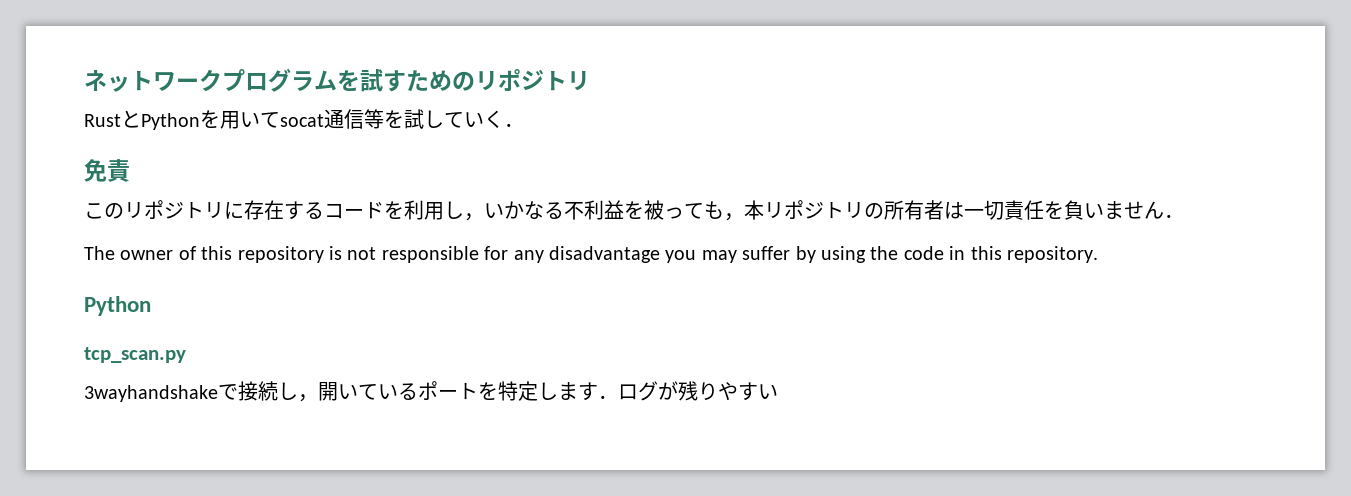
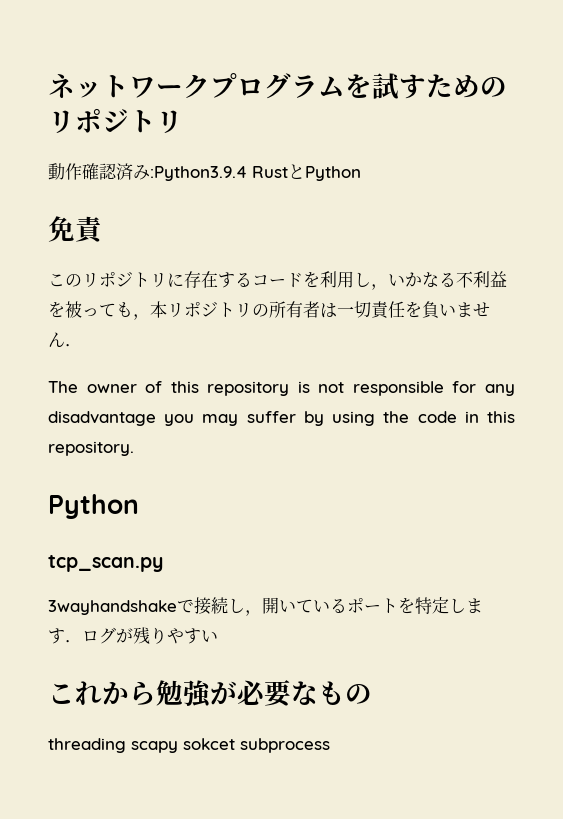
(590, 81) none -> [48,163,247,181] 動作確認済み:Python3.9.4
[200,109,524,129] を用いてsocat通信等を試していく． -> (361, 173) none
(778, 391) none -> [48,680,372,708] [48,738,330,753] // これから勉強が必要なもの // threading scapy sokcet subprocess

